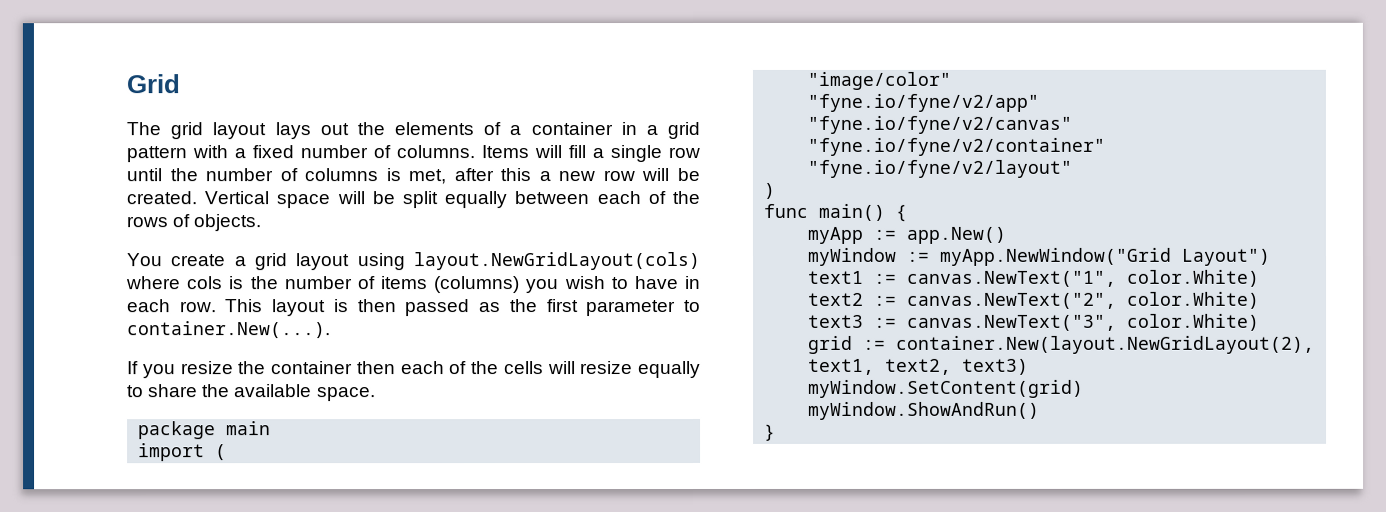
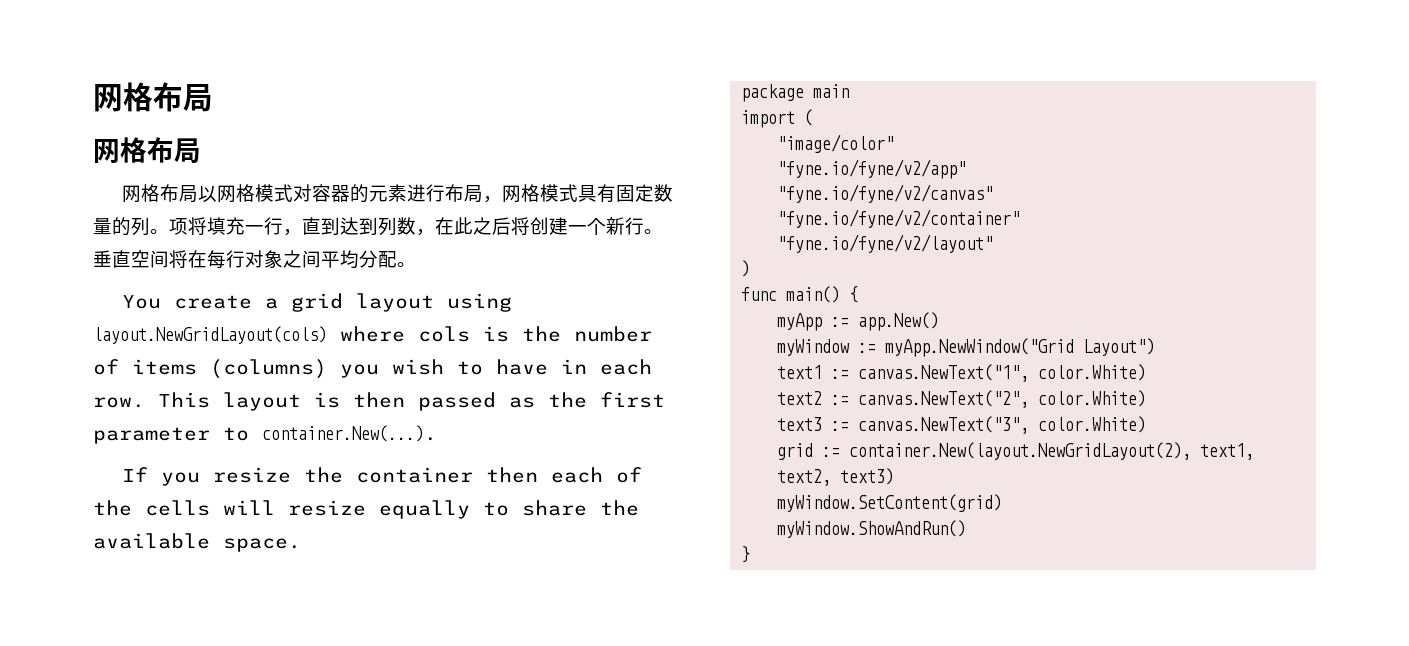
[126,74,180,94] [126,121,700,140] [126,145,700,163] [126,167,700,185] [126,190,701,209] [126,214,262,232] Grid // The grid layout lays out the elements of a container in a grid pattern with a fixed number of columns. Items will fill a single row until the number of columns is met, after this a new row will be created. Vertical space will be split equally between each of the rows of objects. -> [93,82,213,112] [93,137,201,164] [121,184,673,203] [93,217,663,236] [93,250,416,269] 网格布局 // 网格布局 // 网格布局以网格模式对容器的元素进行布局，网格模式具有固定数量的列。项将填充一行，直到达到列数，在此之后将创建一个新行。垂直空间将在每行对象之间平均分配。

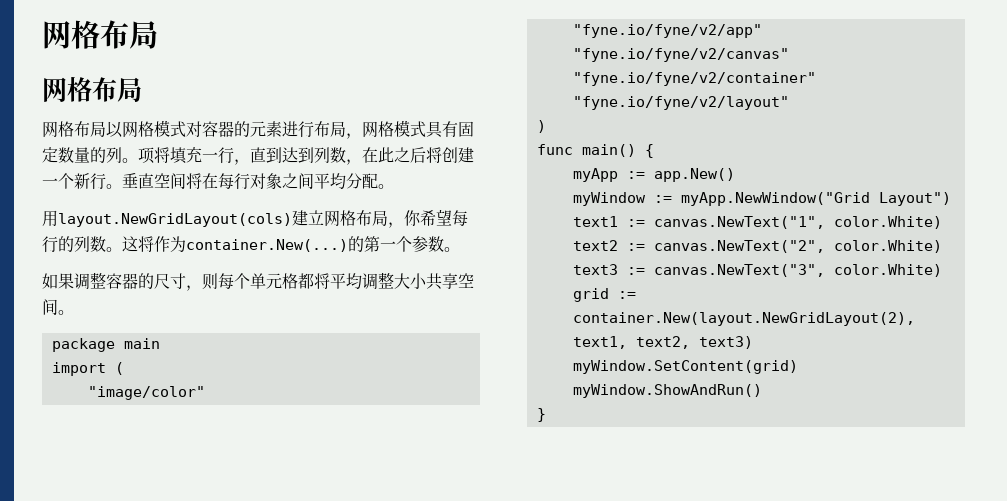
[121,293,512,312] [93,326,652,344] [93,359,652,379] [93,392,665,411] [93,425,437,444] [121,467,642,486] [93,500,639,519] [93,533,301,552] You create a grid layout using layout.NewGridLayout(cols) where cols is the number of items (columns) you wish to have in each row. This layout is then passed as the first parameter to container.New(...). // If you resize the container then each of the cells will resize equally to share the available space. -> [42,209,468,228] [42,236,460,253] [42,272,474,291] [42,299,74,315] 用layout.NewGridLayout(cols)建立网格布局，你希望每行的列数。这将作为container.New(...)的第一个参数。 // 如果调整容器的尺寸，则每个单元格都将平均调整大小共享空间。

